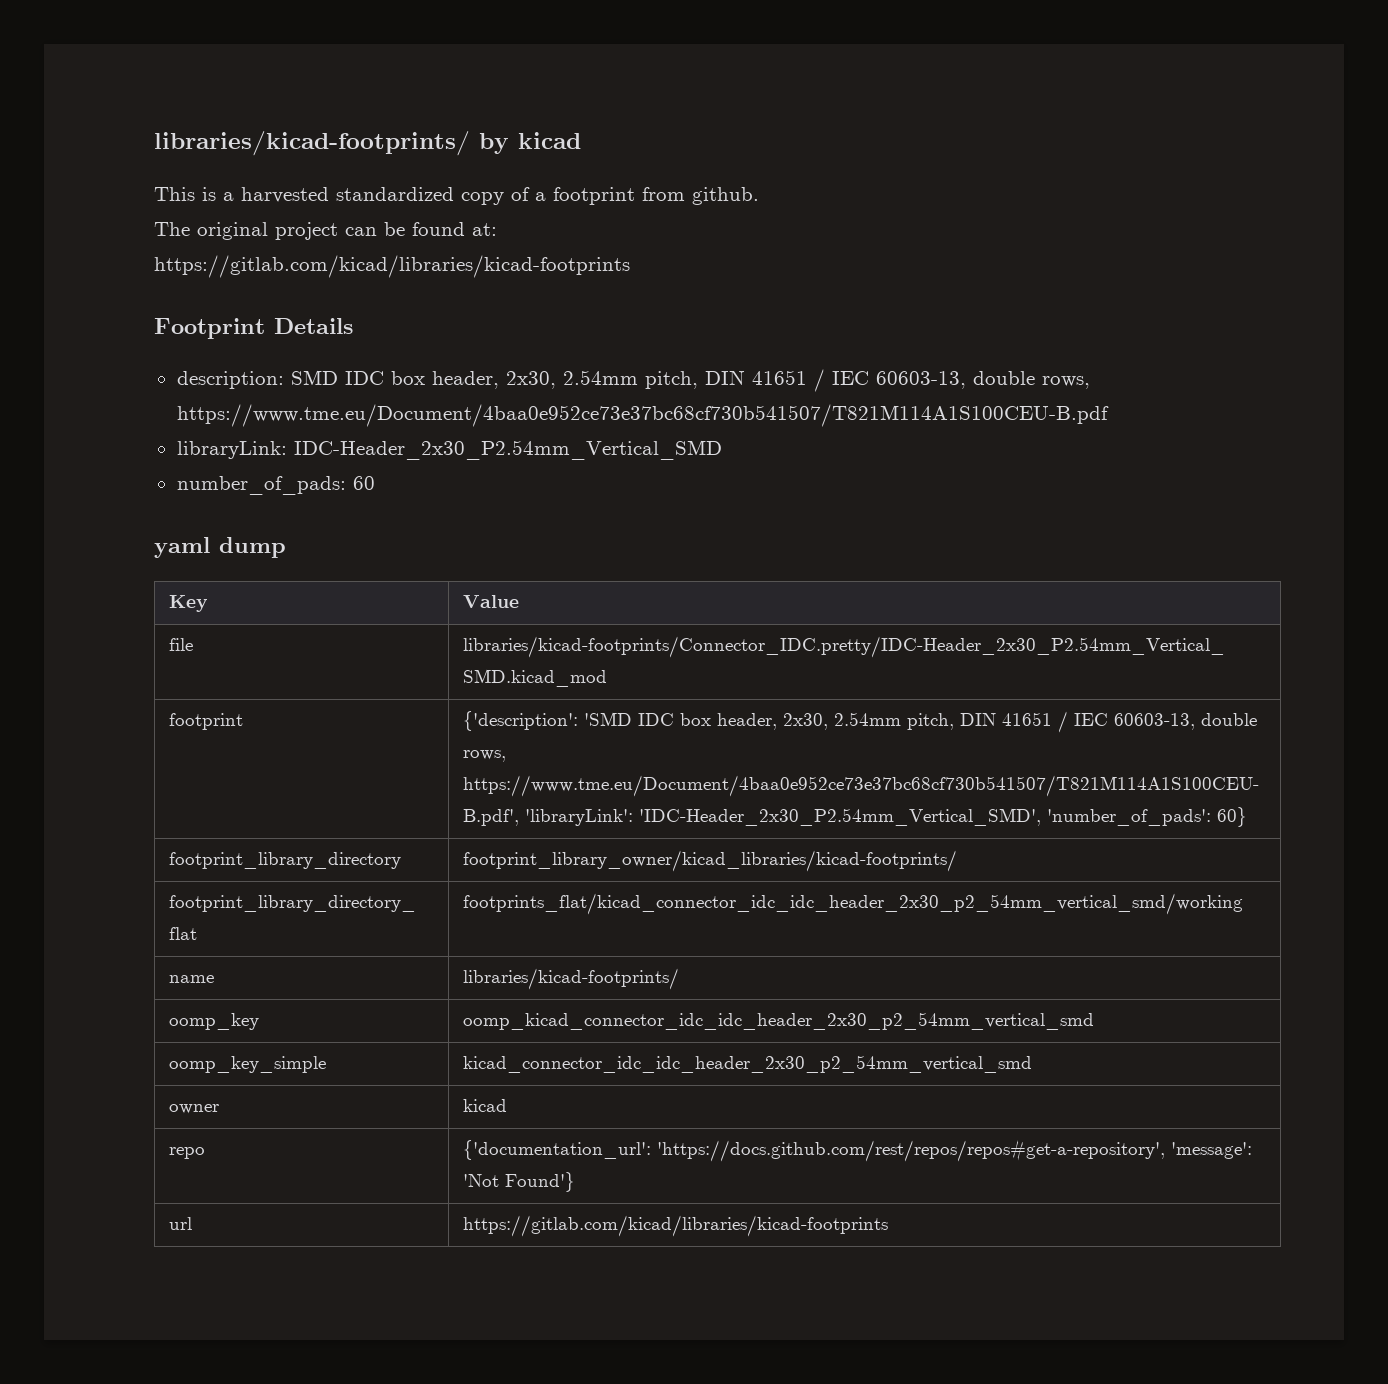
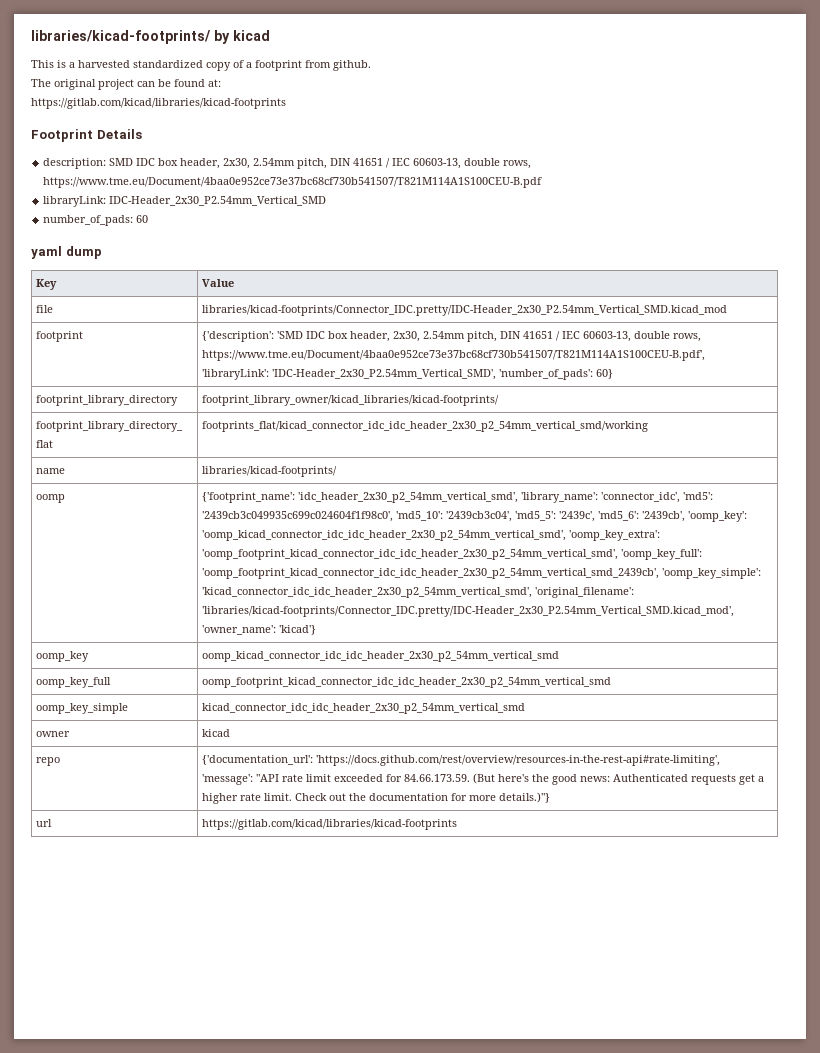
(680, 979) none -> [36,494,66,503] [202,492,714,503] [202,511,748,522] [202,530,661,541] [202,549,703,560] [202,568,762,579] [202,587,635,598] [202,606,735,617] [202,625,317,635] // oomp | {'footprint_name': 'idc_header_2x30_p2_54mm_vertical_smd', 'library_name': 'connector_idc', 'md5': '2439cb3c049935c699c024604f1f98c0', 'md5_10': '2439cb3c04', 'md5_5': '2439c', 'md5_6': '2439cb', 'oomp_key': 'oomp_kicad_connector_idc_idc_header_2x30_p2_54mm_vertical_smd', 'oomp_key_extra': 'oomp_footprint_kicad_connector_idc_idc_header_2x30_p2_54mm_vertical_smd', 'oomp_key_full': 'oomp_footprint_kicad_connector_idc_idc_header_2x30_p2_54mm_vertical_smd_2439cb', 'oomp_key_simple': 'kicad_connector_idc_idc_header_2x30_p2_54mm_vertical_smd', 'original_filename': 'libraries/kicad-footprints/Connector_IDC.pretty/IDC-Header_2x30_P2.54mm_Vertical_SMD.kicad_mod', 'owner_name': 'kicad'}
(1095, 1021) none -> [36,677,112,688] [202,677,612,688] // oomp_key_full | oomp_footprint_kicad_connector_idc_idc_header_2x30_p2_54mm_vertical_smd
[657,1140,1253,1162] [463,1172,576,1192] 'https://docs.github.com/rest/repos/repos#get-a-repository', 'message': 'Not Found'} -> [316,755,721,766] [202,773,765,785] [202,792,551,804] 'https://docs.github.com/rest/overview/resources-in-the-rest-api#rate-limiting', 'message': "API rate limit exceeded for 84.66.173.59. (But here's the good news: Authenticated requests get a higher rate limit. Check out the documentation for more details.)"}

